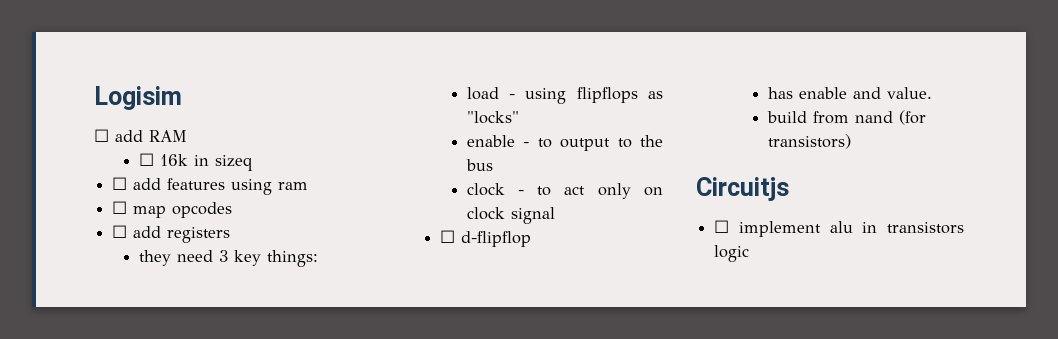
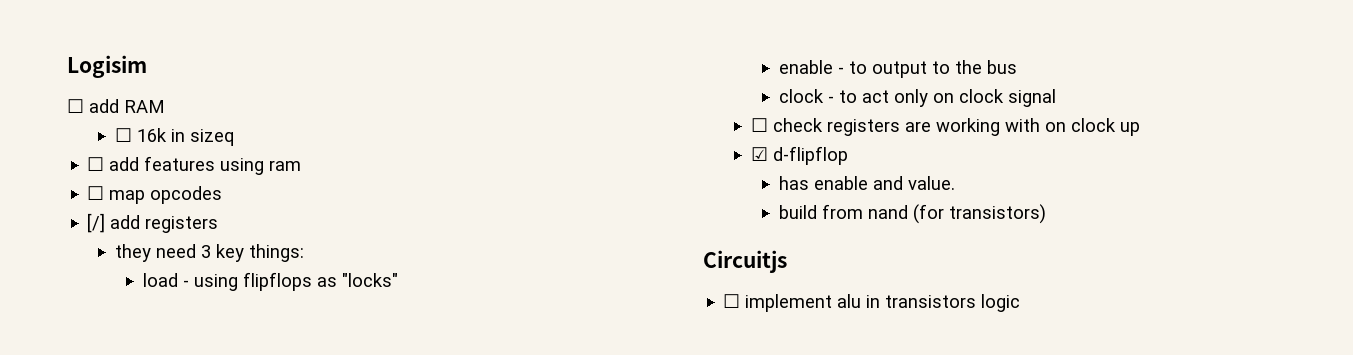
[112,225,128,238] ☐ -> [87,213,106,233] [/]
(455, 236) none -> [773,118,1141,136] [751,147,769,161] check registers are working with on clock up // ☑

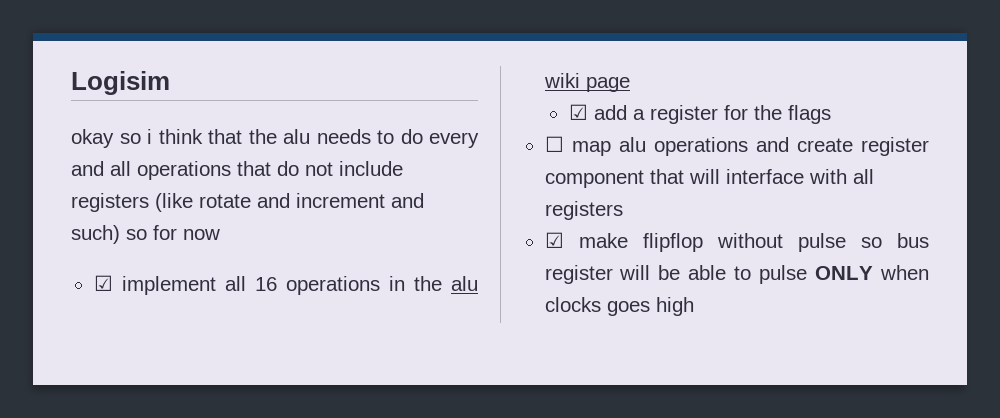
[67,99,165,113] [115,128,235,146] [87,156,302,175] [87,186,223,204] [87,213,219,233] [115,244,305,262] [142,272,398,291] [778,60,1017,78] [778,89,1056,107] [751,118,1141,136] [751,146,849,165] [778,176,955,190] [778,204,1046,224] [703,250,787,273] [723,294,1021,312] ☐ add RAM // ☐ 16k in sizeq // ☐ add features using ram // ☐ map opcodes // [/] add registers // they need 3 key things: // load - using flipflops as "locks" // enable - to output to the bus // clock - to act only on clock signal // ☐ check registers are working with on clock up // ☑ d-flipflop // has enable and value. // build from nand (for transistors) // Circuitjs // ☐ implement alu in transistors logic -> [71,129,479,148] [71,161,403,180] [71,193,424,212] [71,225,220,244] [93,275,478,295] [543,73,630,92] [568,104,831,124] [544,136,929,156] [544,169,874,188] [544,201,623,220] [544,232,929,252] [544,265,929,284] [544,297,694,316] okay so i think that the alu needs to do every and all operations that do not include registers (like rotate and increment and such) so for now // ☑ implement all 16 operations in the alu wiki page // ☑ add a register for the flags // ☐ map alu operations and create register component that will interface with all registers // ☑ make flipflop without pulse so bus register will be able to pulse ONLY when clocks goes high

